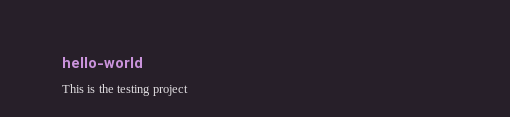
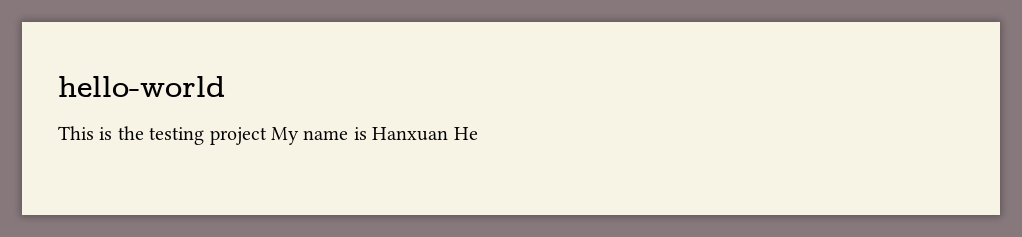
(188, 90) none -> [271,127,478,145] My name is Hanxuan He

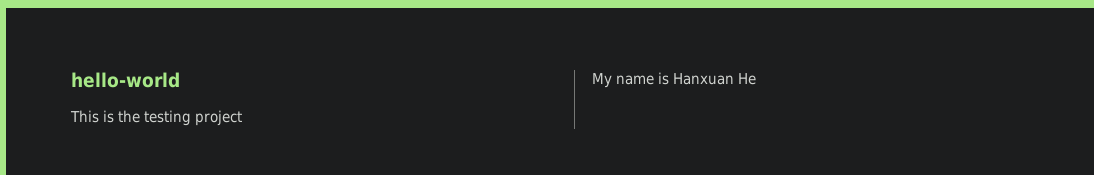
(267, 136) none -> (242, 118) //

